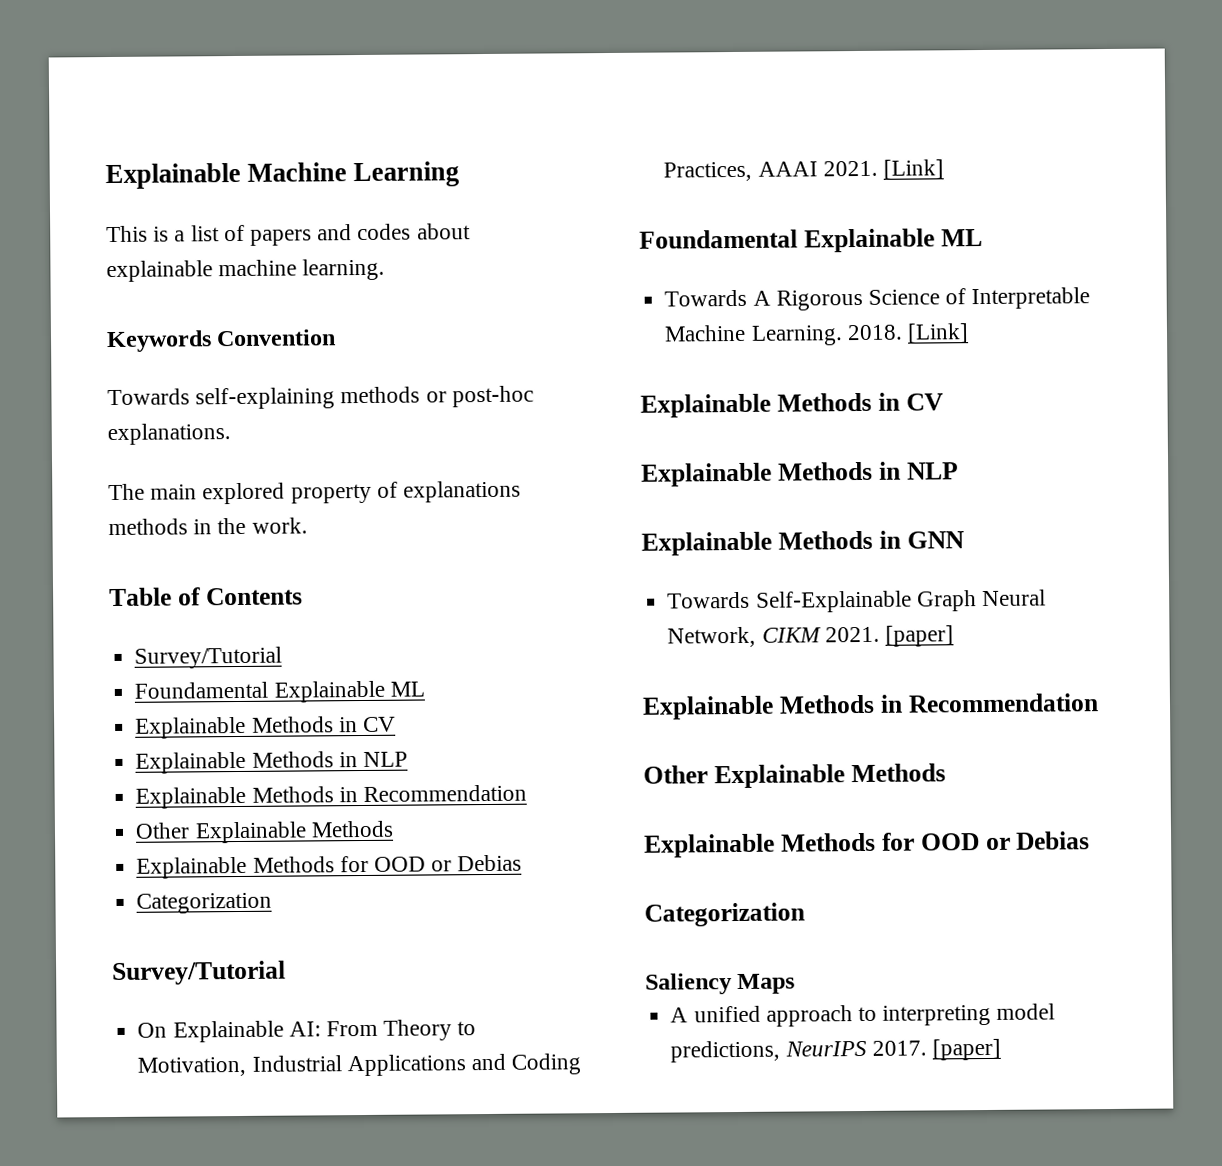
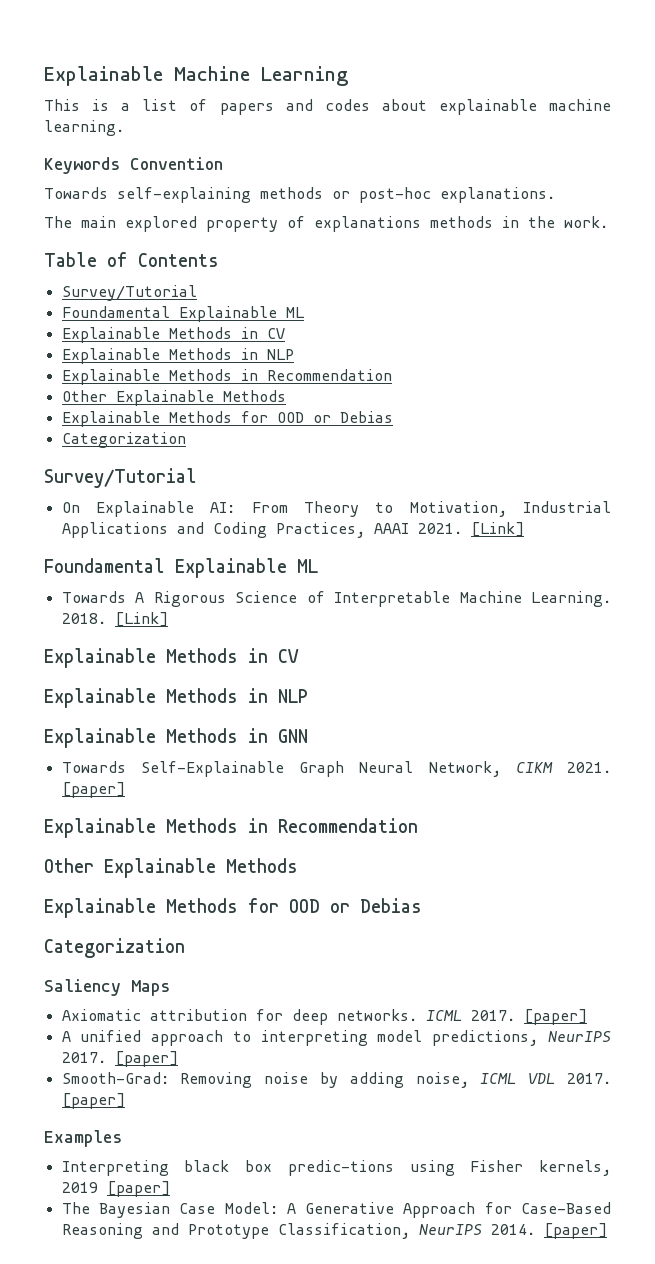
(796, 983) none -> [61,1009,587,1025] // Axiomatic attribution for deep networks. ICML 2017. [paper]
(1001, 1049) none -> [61,1072,611,1088] [61,1093,125,1109] [44,1130,122,1147] [61,1160,611,1176] [61,1181,170,1197] [61,1202,611,1218] [61,1223,607,1239] // Smooth-Grad: Removing noise by adding noise, ICML VDL 2017. [paper] // Examples // Interpreting black box predic-tions using Fisher kernels, 2019 [paper] // The Bayesian Case Model: A Generative Approach for Case-Based Reasoning and Prototype Classification, NeurIPS 2014. [paper]

